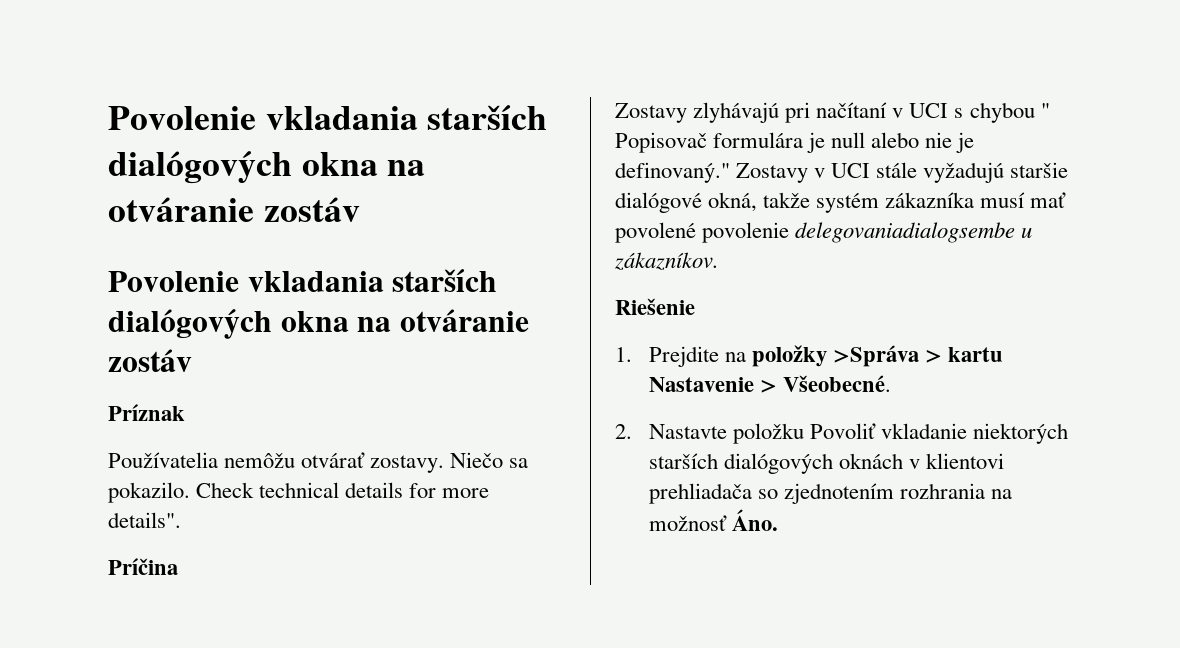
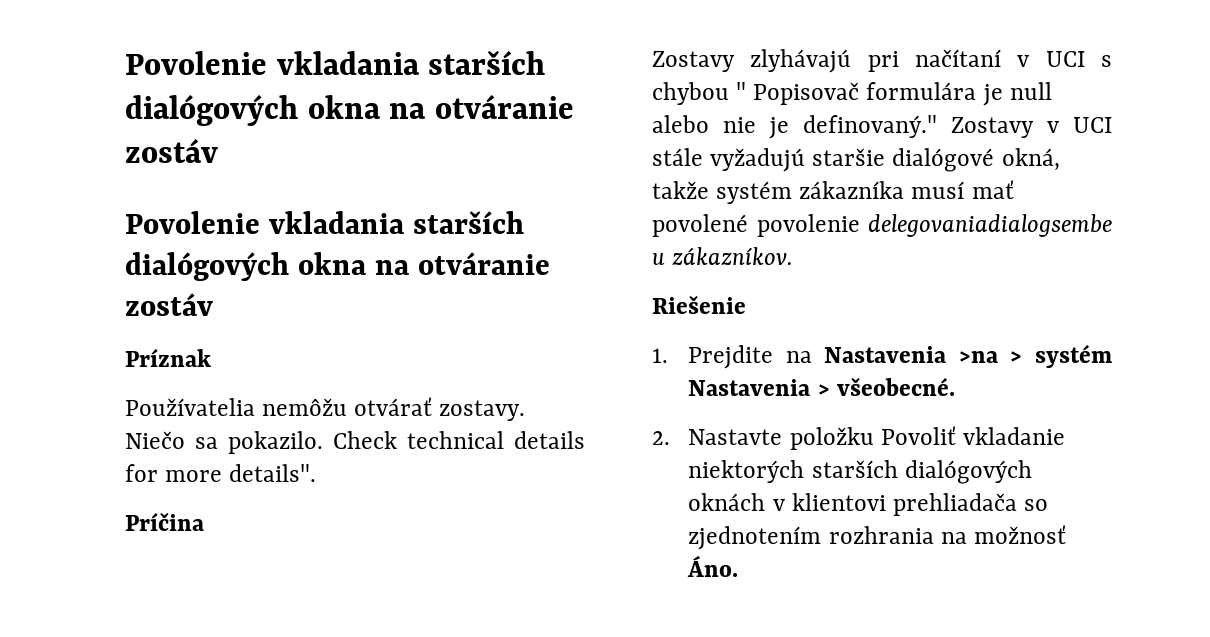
[752,345,1004,367] [649,375,892,393] položky >Správa > kartu Nastavenie > Všeobecné. -> [824,344,1112,368] [688,377,955,396] Nastavenia >na > systém Nastavenia > všeobecné.

